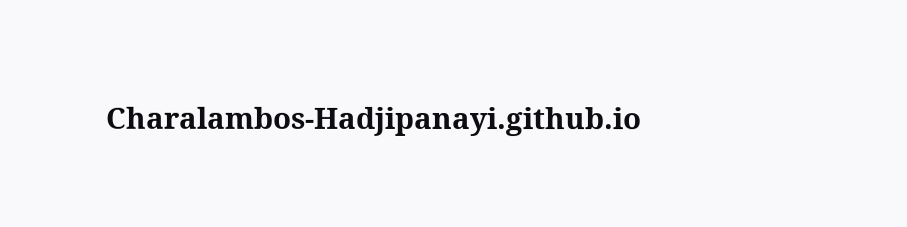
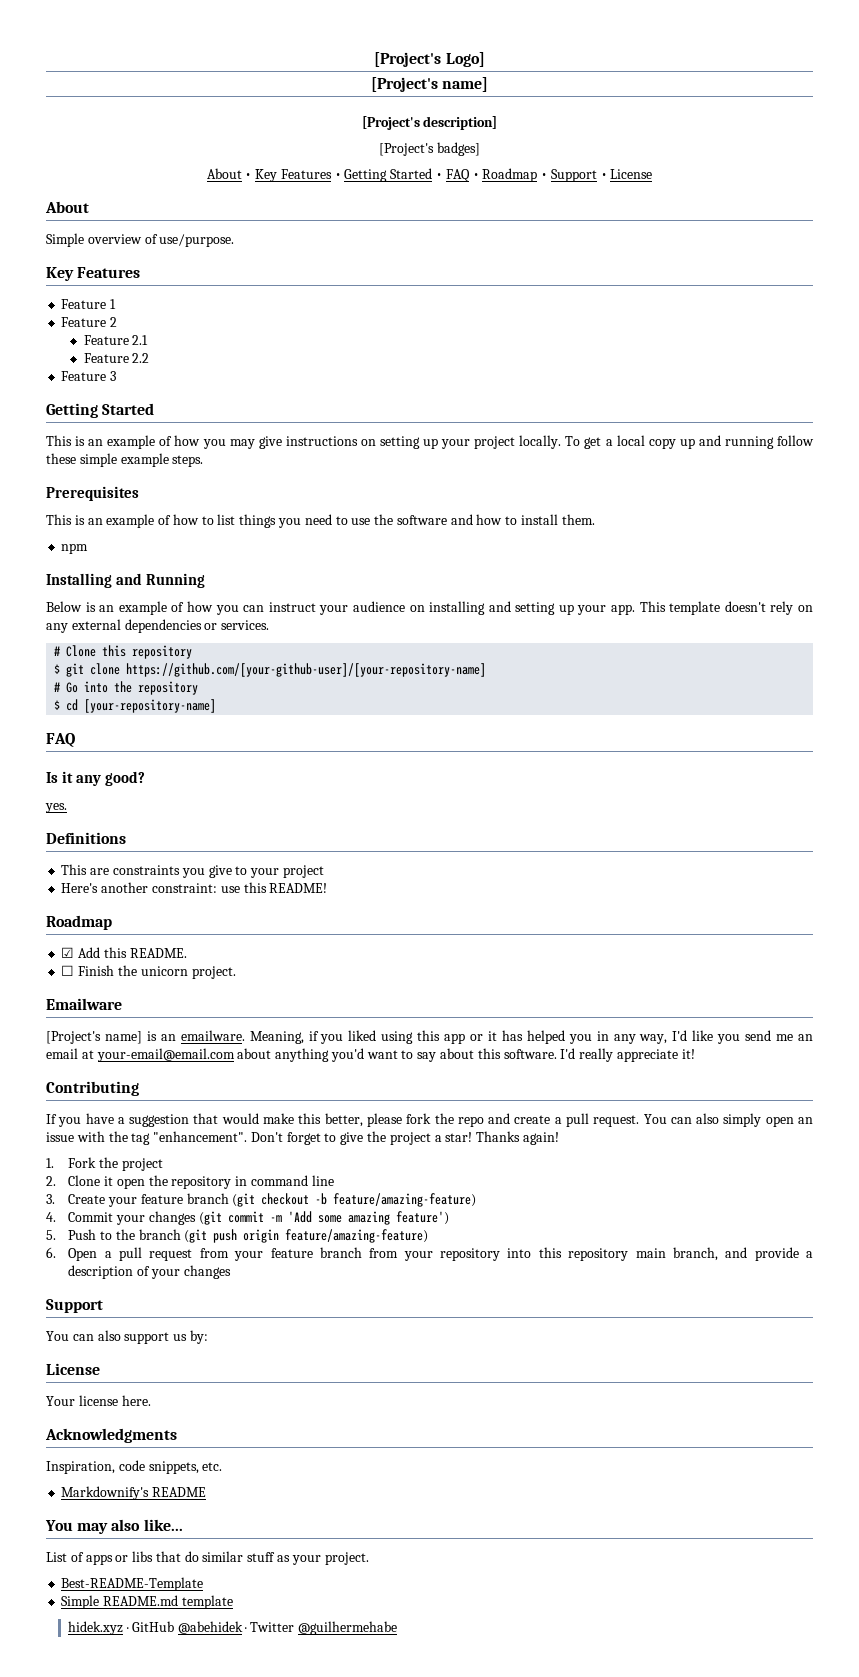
[105,106,642,137] Charalambos-Hadjipanayi.github.io -> [374,52,485,67] [370,77,489,92] [361,116,498,130] [379,142,480,156] [206,168,653,182] [45,201,89,213] [46,233,235,247] [46,267,141,281] [61,299,117,309] [61,317,118,327] [83,335,149,345] [83,353,150,363] [61,371,117,381] [46,403,155,418] [46,435,815,449] [46,453,204,467] [46,486,139,501] [46,514,595,528] [61,543,89,554] [46,573,205,588] [46,601,814,615] [46,619,270,633] [54,645,193,659] [54,663,487,677] [54,681,199,695] [54,699,217,713] [46,733,75,747] [46,771,145,786] [45,803,67,813] [46,832,126,844] [61,864,324,878] [61,882,328,893] [46,915,112,930] [61,947,187,958] [61,965,236,979] [46,998,122,1010] [46,1030,813,1044] [46,1048,695,1062] [46,1081,139,1096] [46,1113,813,1127] [46,1131,559,1145] [46,1157,163,1171] [46,1175,334,1189] [46,1193,477,1207] [46,1211,449,1225] [46,1229,429,1243] [46,1247,813,1261] [68,1265,231,1279] [46,1299,103,1313] [46,1330,208,1344] [46,1363,100,1375] [46,1395,151,1406] [45,1428,177,1443] [46,1460,223,1474] [61,1486,207,1500] [45,1519,183,1534] [46,1551,369,1565] [61,1577,204,1591] [61,1595,233,1609] [68,1621,397,1635] [Project's Logo] // [Project's name] // [Project's description] // [Project's badges] // About • Key Features • Getting Started • FAQ • Roadmap • Support • License // About // Simple overview of use/purpose. // Key Features // Feature 1 // Feature 2 // Feature 2.1 // Feature 2.2 // Feature 3 // Getting Started // This is an example of how you may give instructions on setting up your project locally. To get a local copy up and running follow these simple example steps. // Prerequisites // This is an example of how to list things you need to use the software and how to install them. // npm // Installing and Running // Below is an example of how you can instruct your audience on installing and setting up your app. This template doesn't rely on any external dependencies or services. // # Clone this repository // $ git clone https://github.com/[your-github-user]/[your-repository-name] // # Go into the repository // $ cd [your-repository-name] // FAQ // Is it any good? // yes. // Definitions // This are constraints you give to your project // Here's another constraint: use this README! // Roadmap // ☑ Add this README. // ☐ Finish the unicorn project. // Emailware // [Project's name] is an emailware. Meaning, if you liked using this app or it has helped you in any way, I'd like you send me an email at your-email@email.com about anything you'd want to say about this software. I'd really appreciate it! // Contributing // If you have a suggestion that would make this better, please fork the repo and create a pull request. You can also simply open an issue with the tag "enhancement". Don't forget to give the project a star! Thanks again! // 1. Fork the project // 2. Clone it open the repository in command line // 3. Create your feature branch (git checkout -b feature/amazing-feature) // 4. Commit your changes (git commit -m 'Add some amazing feature') // 5. Push to the branch (git push origin feature/amazing-feature) // 6. Open a pull request from your feature branch from your repository into this repository main branch, and provide a description of your changes // Support // You can also support us by: // License // Your license here. // Acknowledgments // Inspiration, code snippets, etc. // Markdownify's README // You may also like... // List of apps or libs that do similar stuff as your project. // Best-README-Template // Simple README.md template // hidek.xyz · GitHub @abehidek · Twitter @guilhermehabe

